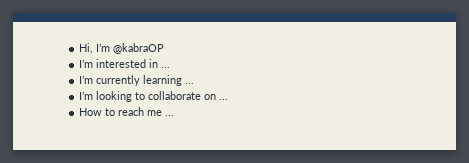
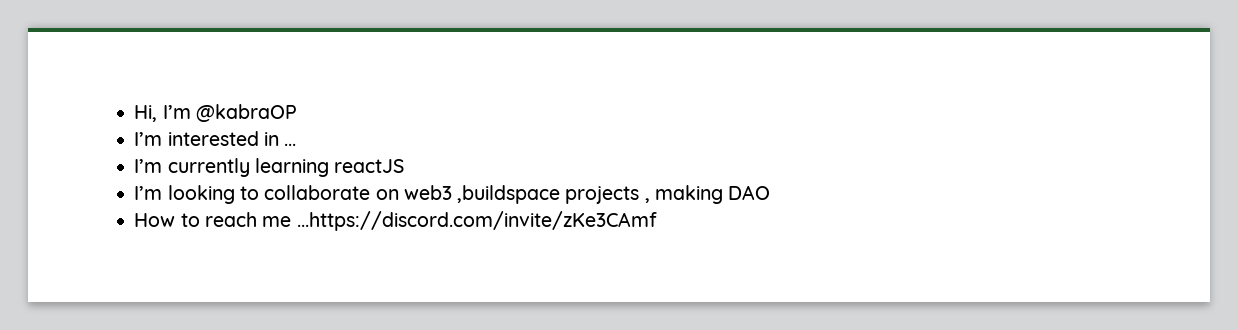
[185,83,195,84] ... -> [334,159,405,173] reactJS
[219,99,229,100] ... -> [403,185,771,204] web3 ,buildspace projects , making DAO
[165,115,175,116] ... -> [296,211,657,231] ...https://discord.com/invite/zKe3CAmf

